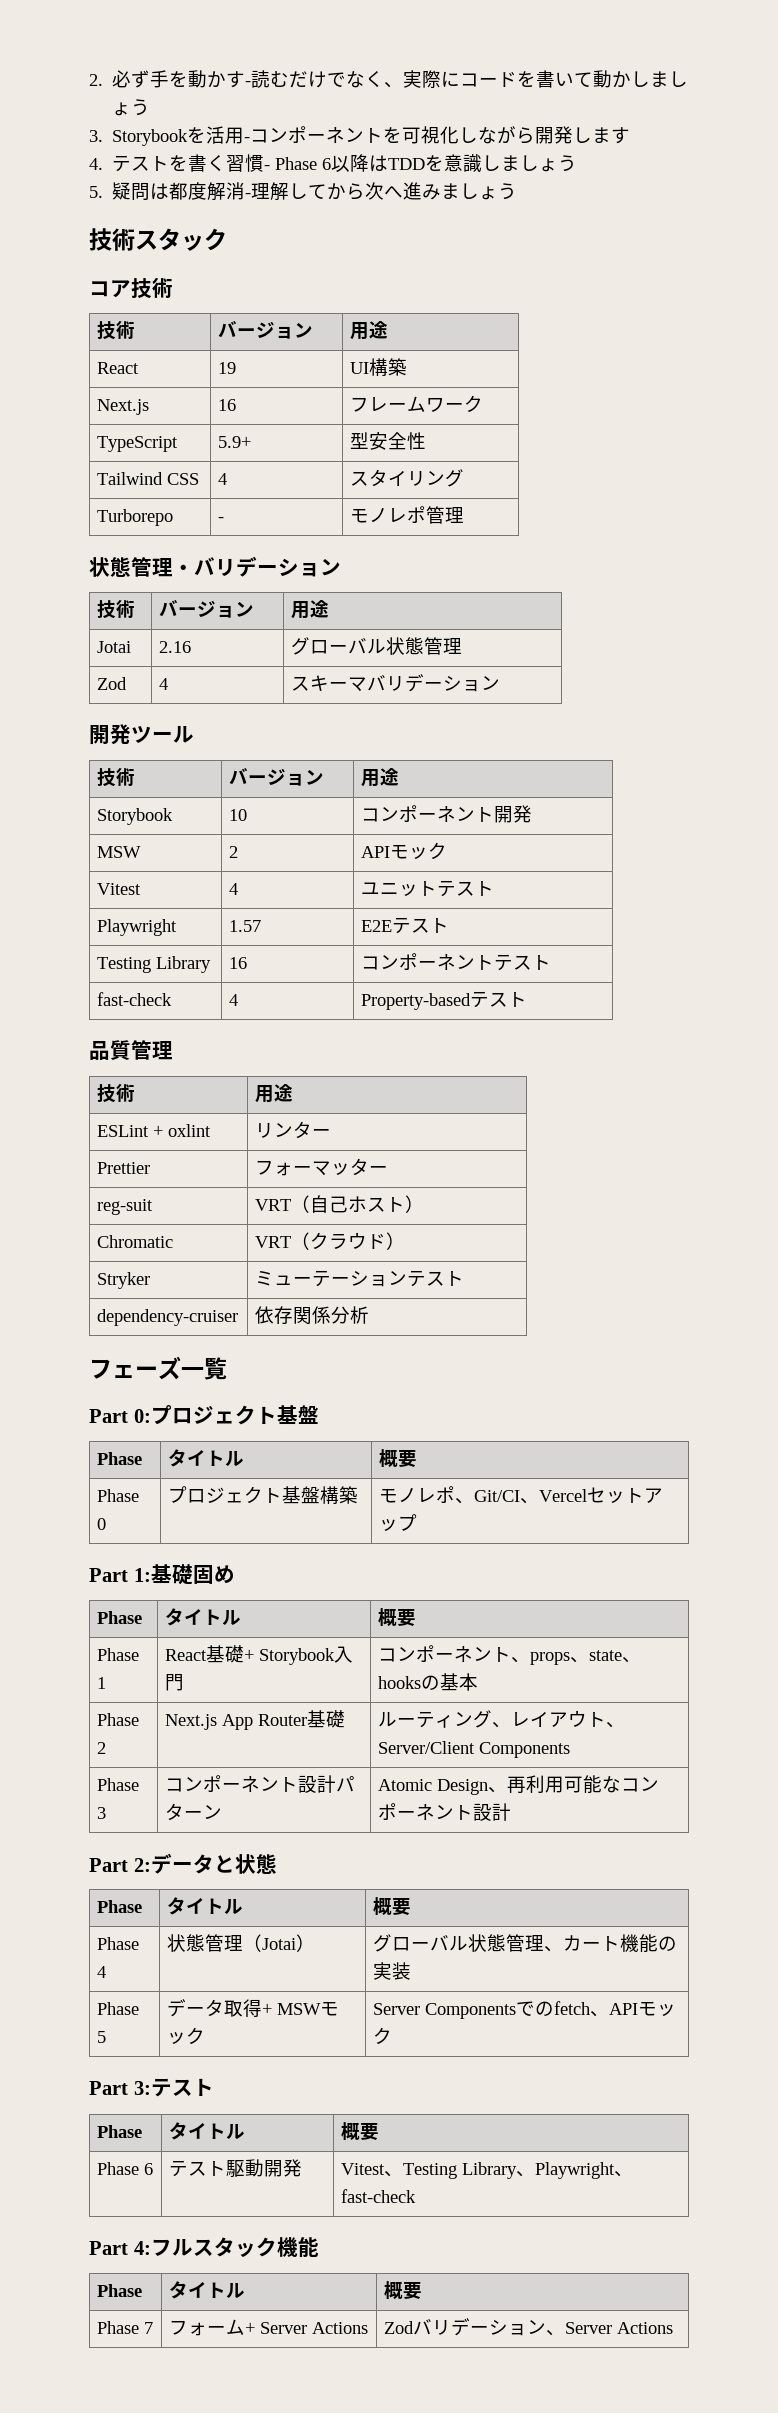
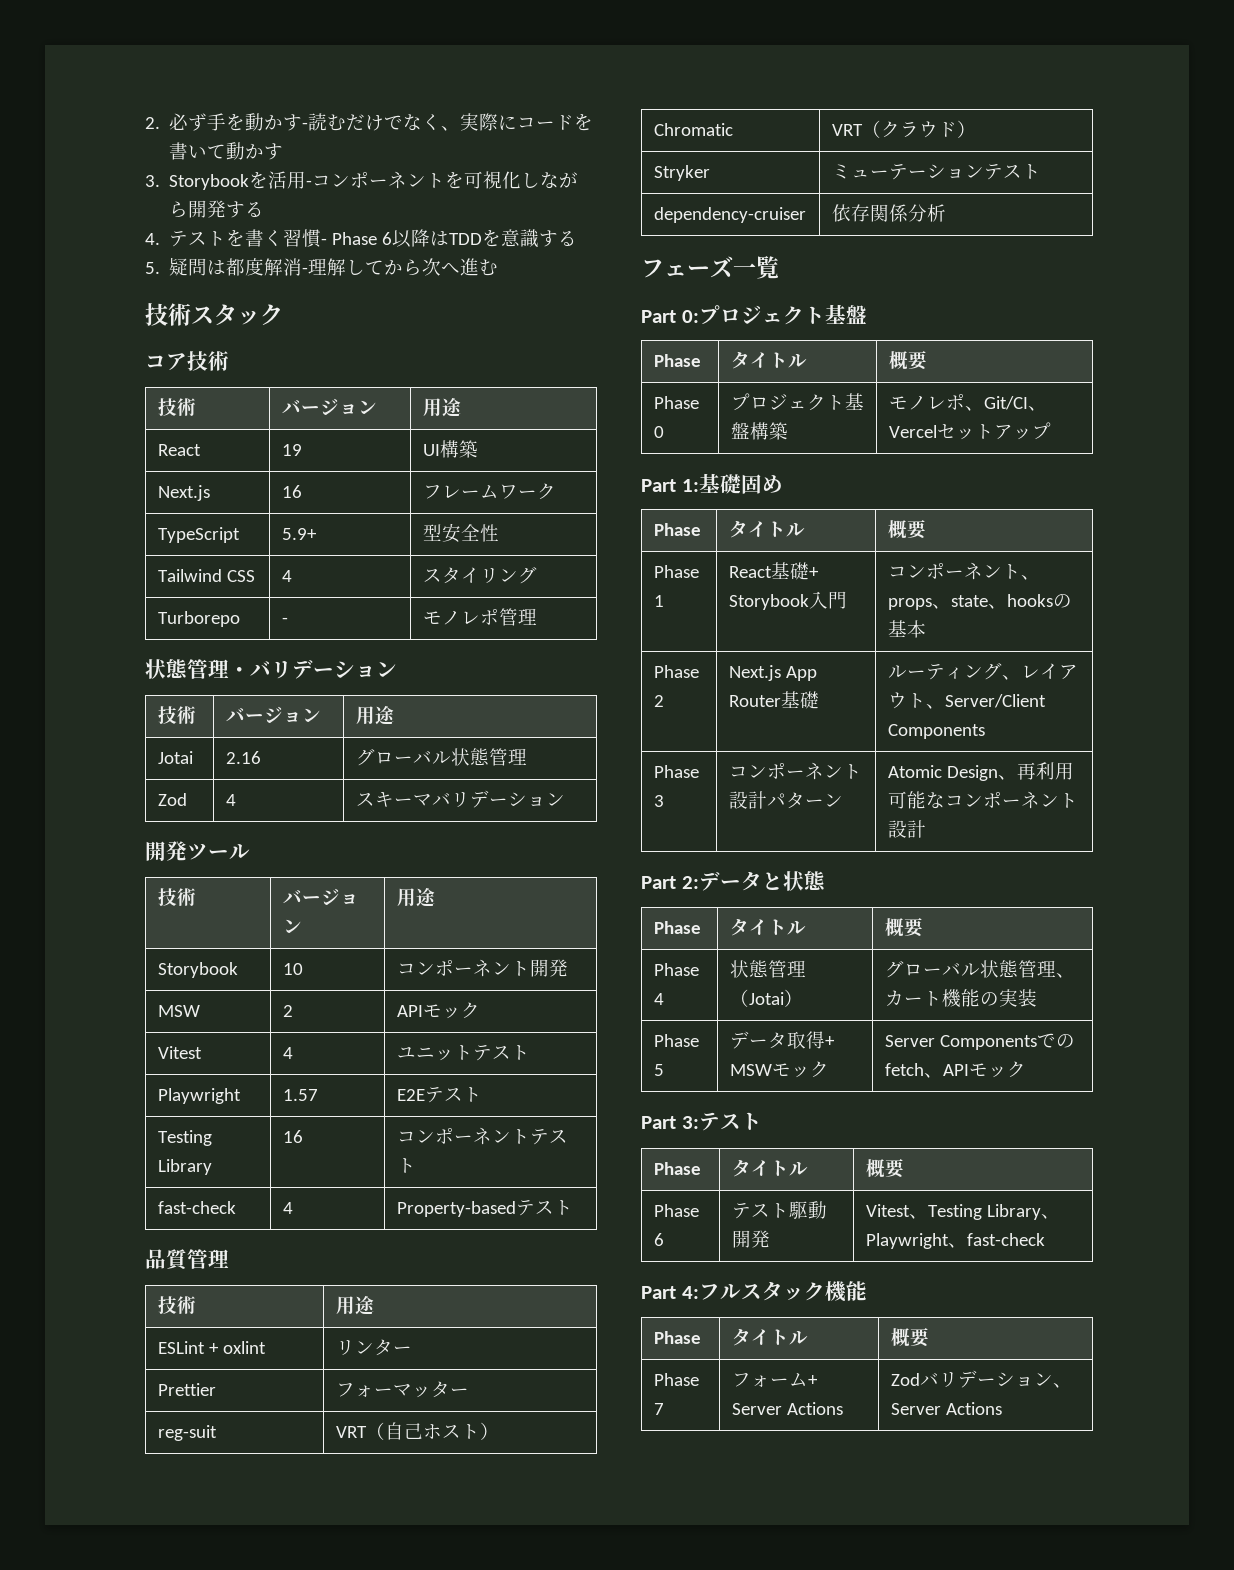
[631,71,689,87] [112,99,151,116] しましょう -> [264,143,284,160] す
[573,127,631,144] します -> [226,201,265,218] する
[482,155,578,172] しましょう -> [539,230,578,247] する
[422,183,518,200] みましょう -> [479,259,499,276] む

